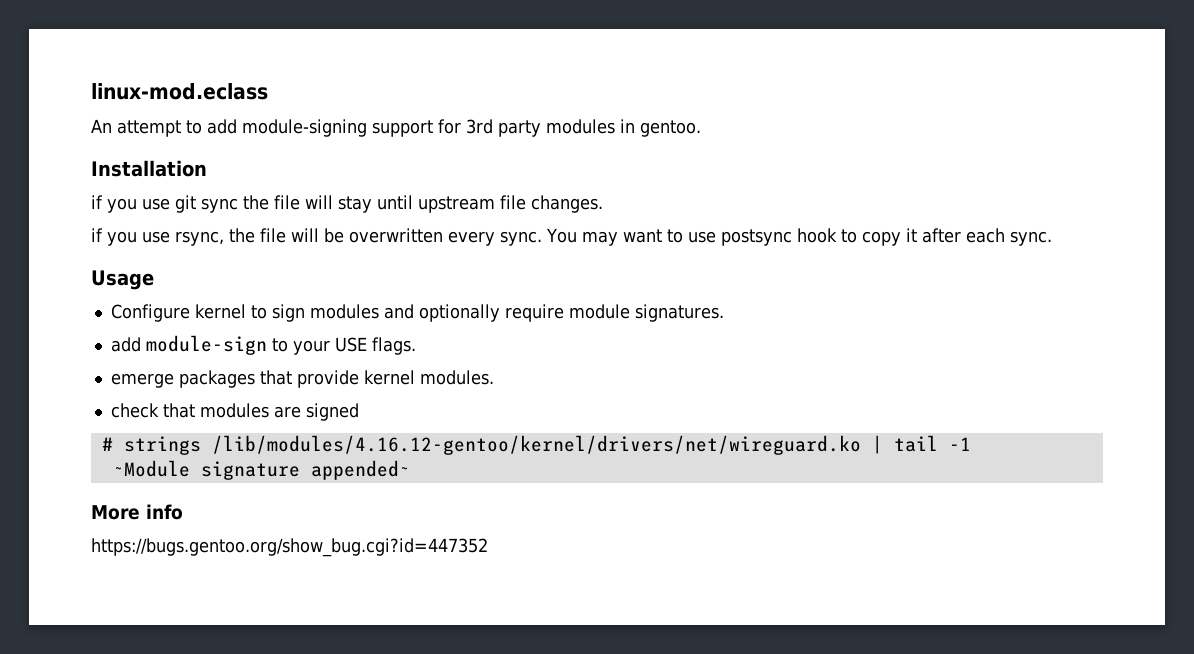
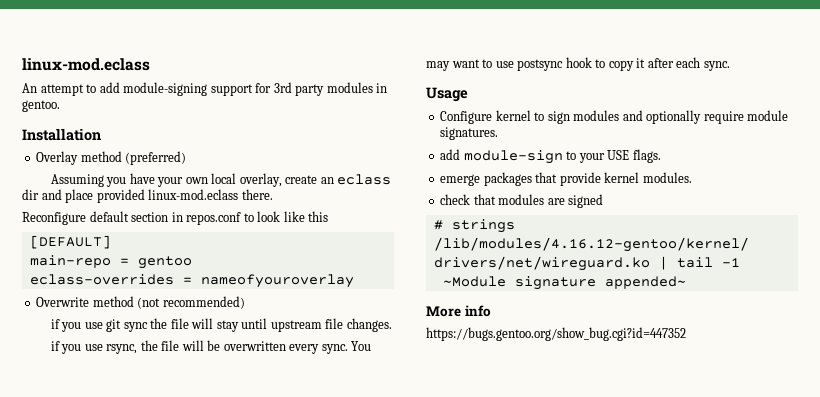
(207, 168) none -> [36,151,187,165] [50,173,392,187] [22,189,273,203] [22,211,329,225] [29,235,111,249] [29,255,192,269] [29,274,354,288] [36,296,245,309] // Overlay method (preferred) // Assuming you have your own local overlay, create an eclass dir and place provided linux-mod.eclass there. // Reconfigure default section in repos.conf to look like this // [DEFAULT] // main-repo = gentoo // eclass-overrides = nameofyouroverlay // Overwrite method (not recommended)

